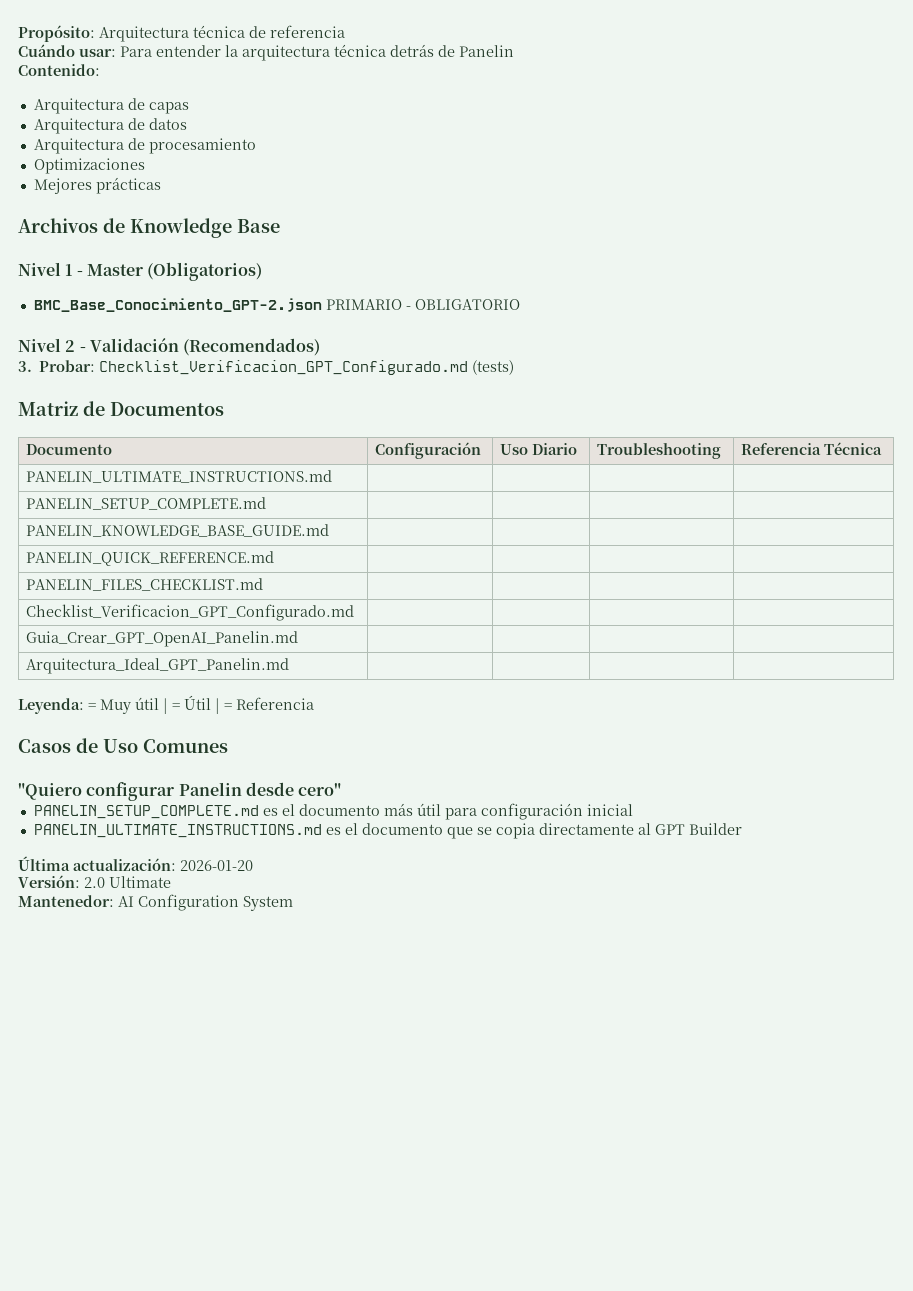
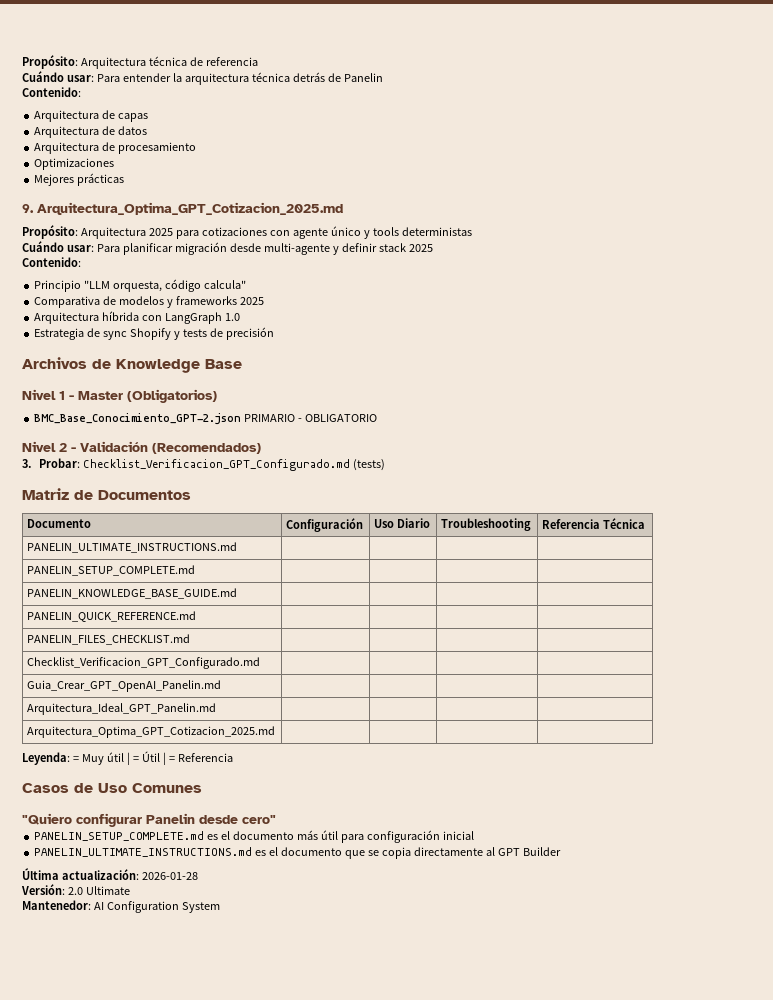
(161, 185) none -> [22,202,343,215] [22,225,472,239] [22,241,433,255] [22,257,81,267] [34,279,246,292] [34,296,264,308] [34,311,240,324] [34,327,274,340] // 9. Arquitectura_Optima_GPT_Cotizacion_2025.md // Propósito: Arquitectura 2025 para cotizaciones con agente único y tools deterministas // Cuándo usar: Para planificar migración desde multi-agente y definir stack 2025 // Contenido: // Principio "LLM orquesta, código calcula" // Comparativa de modelos y frameworks 2025 // Arquitectura híbrida con LangGraph 1.0 // Estrategia de sync Shopify y tests de precisión
(290, 666) none -> [27,726,276,738] // Arquitectura_Optima_GPT_Cotizacion_2025.md | | | |
[180,860,253,871] 2026-01-20 -> [141,872,198,880] 2026-01-28

